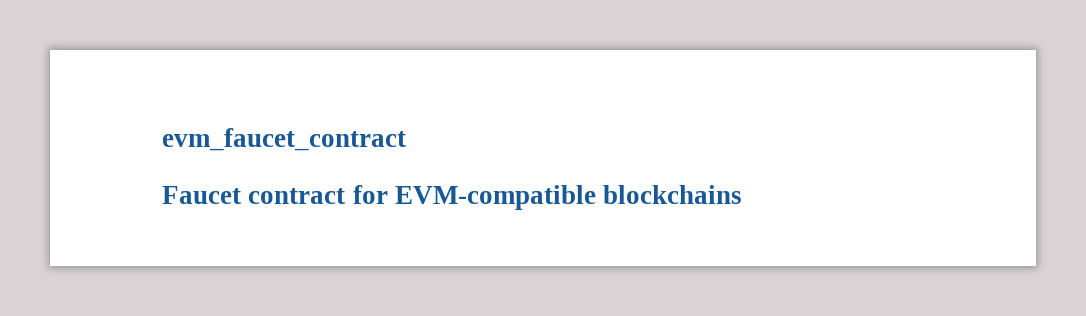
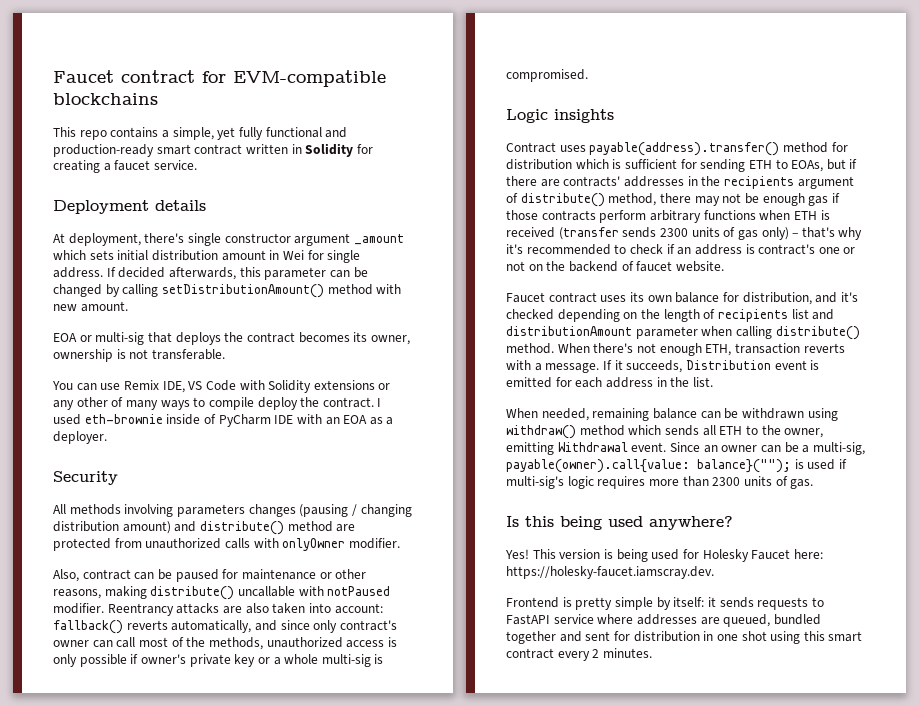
[162,128,406,151] evm_faucet_contract // -> (53, 76) none
(743, 194) none -> [53,127,348,140] [53,143,373,157] [53,160,197,173] [53,200,206,214] [53,233,404,246] [53,250,361,263] [53,267,368,280] [53,284,402,298] [53,301,128,312] [53,332,410,345] [53,349,225,362] [52,380,391,393] [53,397,382,410] [53,414,394,427] [53,431,107,444] [53,471,118,485] [53,504,412,517] [53,521,356,535] [53,538,400,551] [53,569,367,582] [53,586,391,600] [53,603,383,616] [53,620,397,634] [53,637,397,650] [53,654,384,667] [506,69,588,82] [506,109,614,123] [506,142,848,156] [506,159,858,172] [506,176,854,189] [506,193,840,207] [506,210,830,223] [506,227,863,240] [506,244,856,255] [506,261,724,272] [506,292,858,305] [506,309,835,322] [506,326,860,340] [506,343,845,356] [506,360,820,373] [506,377,713,388] [506,408,838,421] [506,425,824,439] [506,442,865,455] [506,459,847,473] [506,476,814,489] [506,516,733,530] [505,549,823,562] [506,566,714,579] [506,597,824,610] [506,614,821,627] [506,631,863,644] [506,648,652,661] // This repo contains a simple, yet fully functional and production-ready smart contract written in Solidity for creating a faucet service. // Deployment details // At deployment, there's single constructor argument _amount which sets initial distribution amount in Wei for single address. If decided afterwards, this parameter can be changed by calling setDistributionAmount() method with new amount. // EOA or multi-sig that deploys the contract becomes its owner, ownership is not transferable. // You can use Remix IDE, VS Code with Solidity extensions or any other of many ways to compile deploy the contract. I used eth-brownie inside of PyCharm IDE with an EOA as a deployer. // Security // All methods involving parameters changes (pausing / changing distribution amount) and distribute() method are protected from unauthorized calls with onlyOwner modifier. // Also, contract can be paused for maintenance or other reasons, making distribute() uncallable with notPaused modifier. Reentrancy attacks are also taken into account: fallback() reverts automatically, and since only contract's owner can call most of the methods, unauthorized access is only possible if owner's private key or a whole multi-sig is compromised. // Logic insights // Contract uses payable(address).transfer() method for distribution which is sufficient for sending ETH to EOAs, but if there are contracts' addresses in the recipients argument of distribute() method, there may not be enough gas if those contracts perform arbitrary functions when ETH is received (transfer sends 2300 units of gas only) – that's why it's recommended to check if an address is contract's one or not on the backend of faucet website. // Faucet contract uses its own balance for distribution, and it's checked depending on the length of recipients list and distributionAmount parameter when calling distribute() method. When there's not enough ETH, transaction reverts with a message. If it succeeds, Distribution event is emitted for each address in the list. // When needed, remaining balance can be withdrawn using withdraw() method which sends all ETH to the owner, emitting Withdrawal event. Since an owner can be a multi-sig, payable(owner).call{value: balance}(""); is used if multi-sig's logic requires more than 2300 units of gas. // Is this being used anywhere? // Yes! This version is being used for Holesky Faucet here: https://holesky-faucet.iamscray.dev. // Frontend is pretty simple by itself: it sends requests to FastAPI service where addresses are queued, bundled together and sent for distribution in one shot using this smart contract every 2 minutes.

